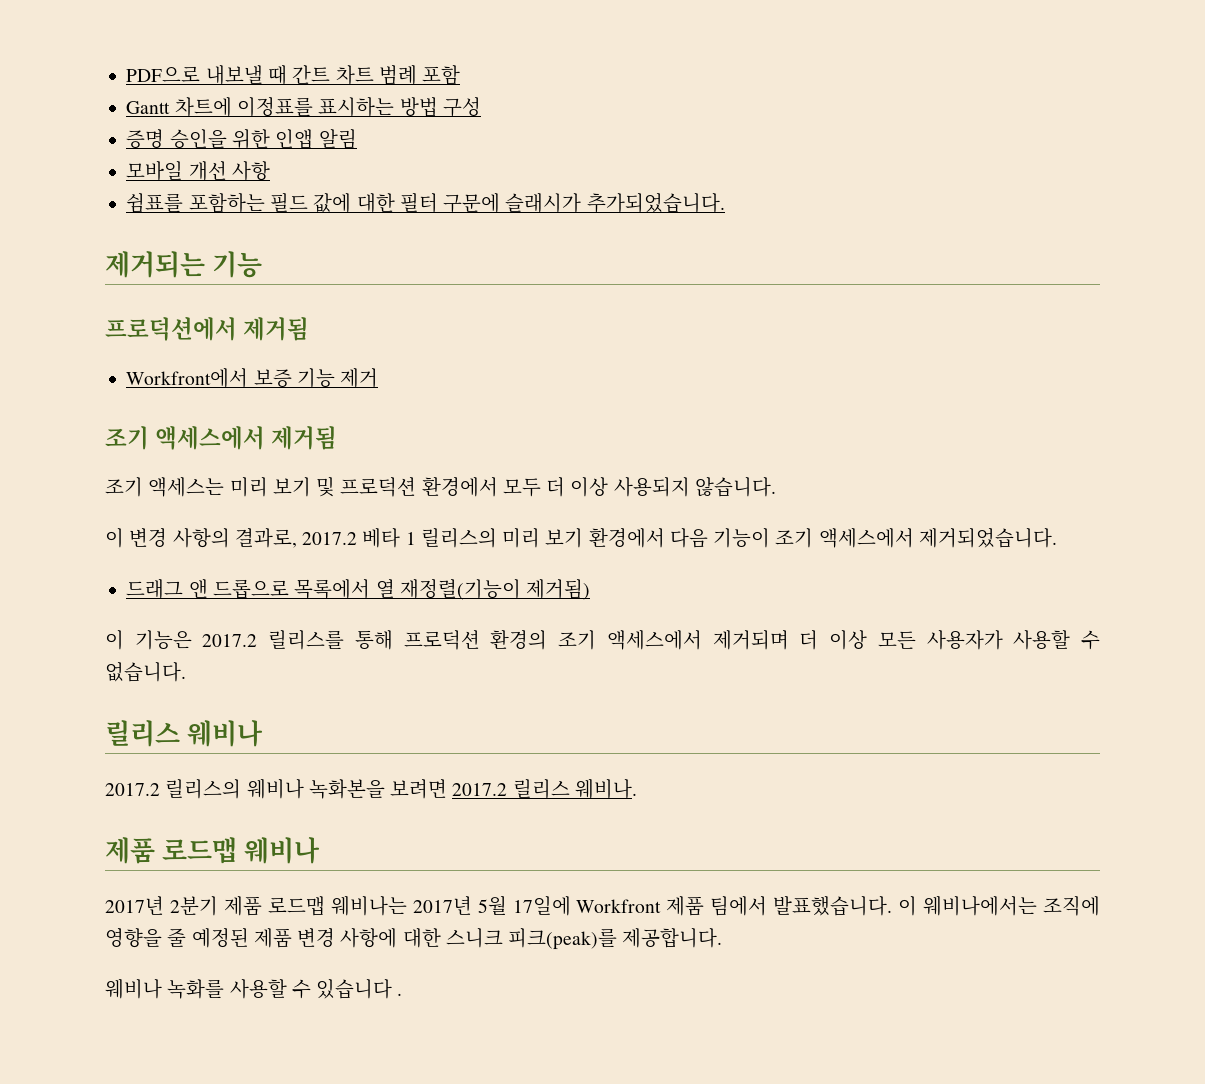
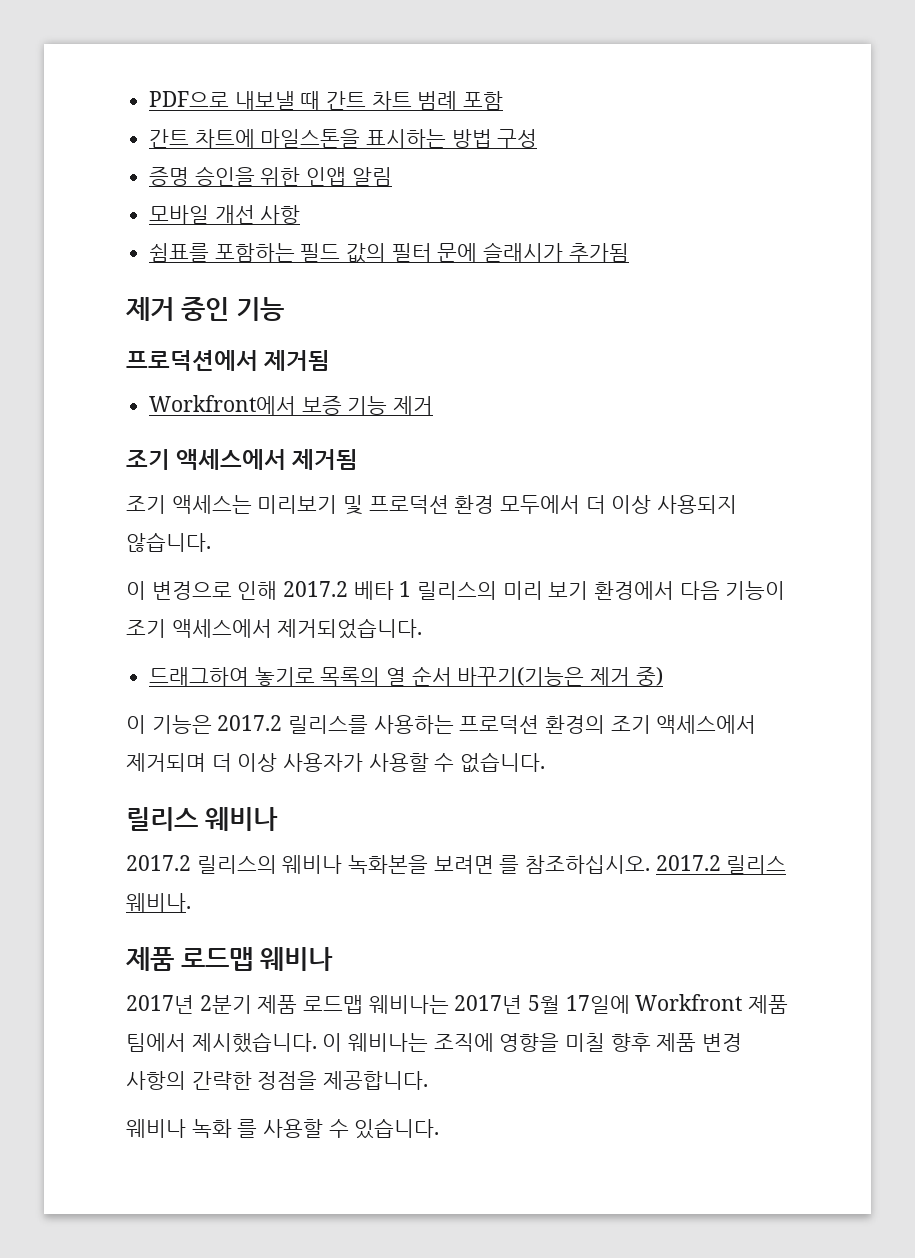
[126,97,313,117] Gantt 차트에 이정표를 -> [149,129,361,148] 간트 차트에 마일스톤을
[313,192,725,213] [105,251,205,278] 값에 대한 필터 구문에 슬래시가 추가되었습니다. // 제거되는 -> [346,242,629,263] [126,297,230,321] 값의 필터 문에 슬래시가 추가됨 // 제거 중인
[229,477,541,497] 미리 보기 및 프로덕션 환경에서 모두 -> [257,495,581,515] 미리보기 및 프로덕션 환경 모두에서
[129,528,297,548] 변경 사항의 결과로, -> [151,581,278,600] 변경으로 인해
[126,579,591,600] 드래그 앤 드롭으로 목록에서 열 재정렬(기능이 제거됨) -> [149,666,663,686] 드래그하여 놓기로 목록의 열 순서 바꾸기(기능은 제거 중)
[354,630,393,650] 통해 -> [373,715,454,734] 사용하는
[877,631,916,649] 모든 -> (278, 762) none
(448, 789) none -> [499,855,651,874] 를 참조하십시오.
[773,895,1100,916] [105,928,723,950] [105,978,403,999] 발표했습니다. 이 웨비나에서는 조직에 영향을 줄 예정된 제품 변경 사항에 대한 스니크 피크(peak)를 제공합니다. // 웨비나 녹화를 사용할 수 있습니다 . -> [191,1032,743,1053] [126,1071,429,1090] [126,1118,440,1139] 제시했습니다. 이 웨비나는 조직에 영향을 미칠 향후 제품 변경 사항의 간략한 정점을 제공합니다. // 웨비나 녹화 를 사용할 수 있습니다.

